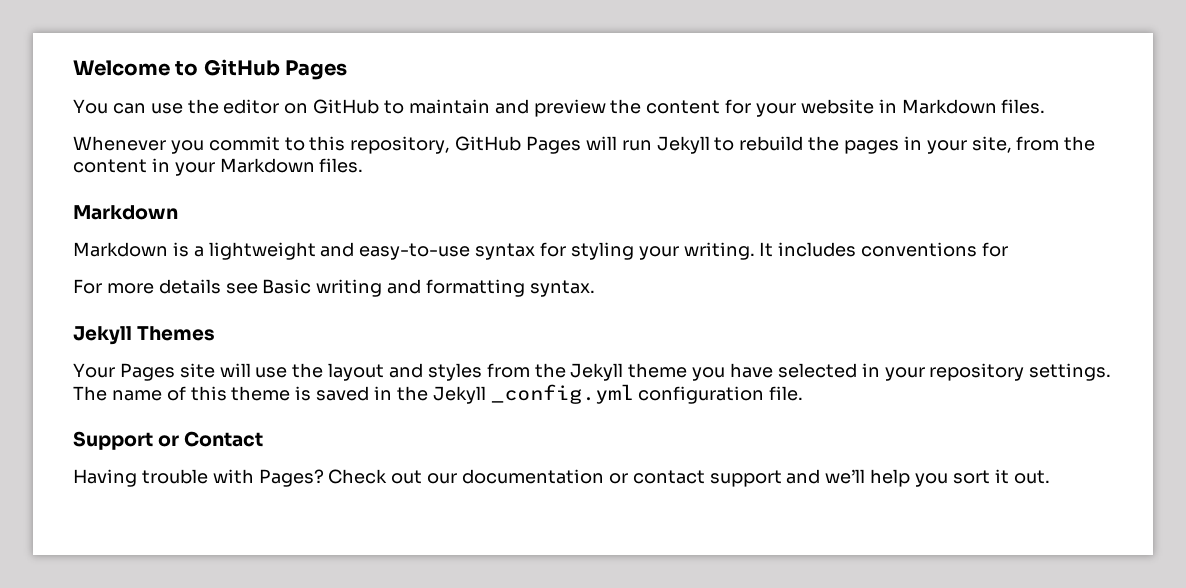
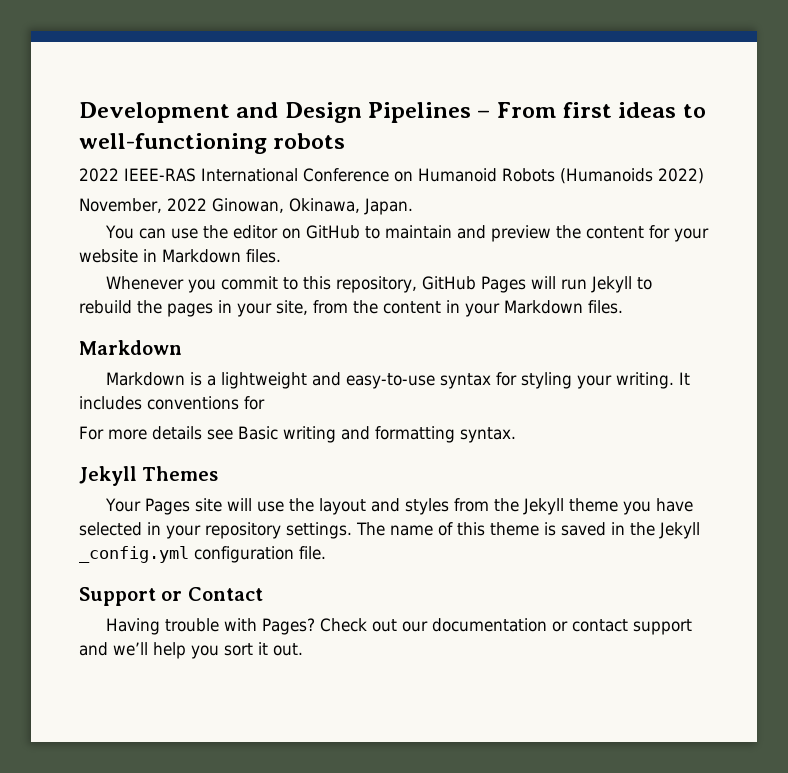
[73,59,348,80] Welcome to GitHub Pages -> [79,102,706,123] [79,133,346,154] [79,168,704,184] [79,198,413,215] Development and Design Pipelines – From first ideas to well-functioning robots // 2022 IEEE-RAS International Conference on Humanoid Robots (Humanoids 2022) // November, 2022 Ginowan, Okinawa, Japan.

